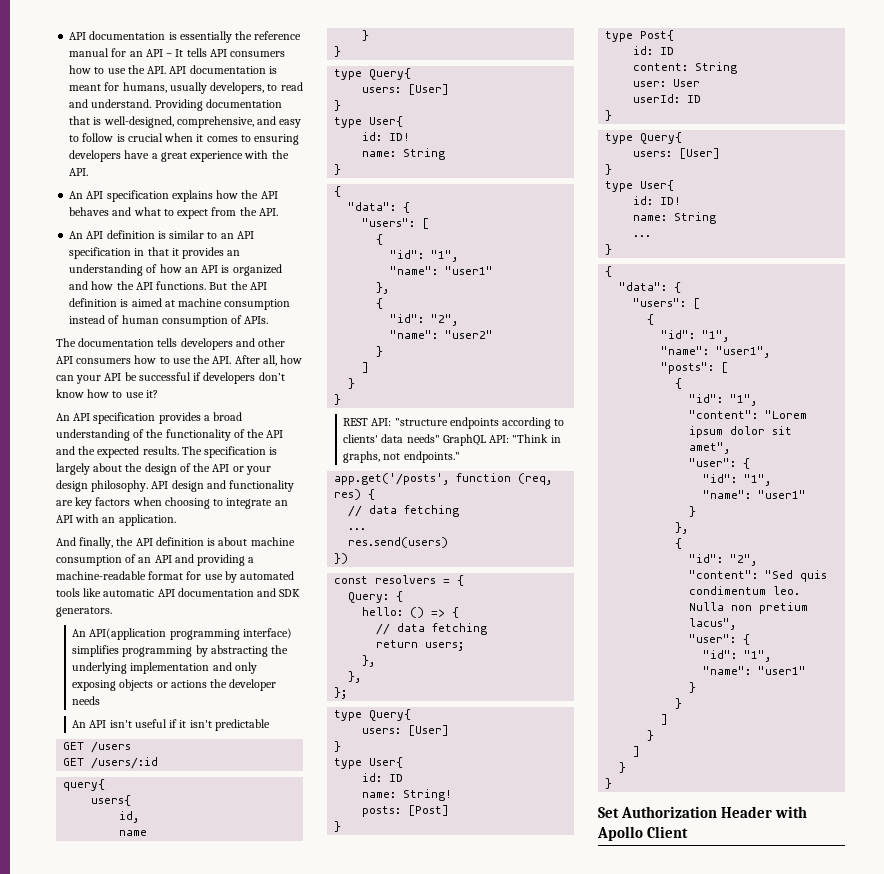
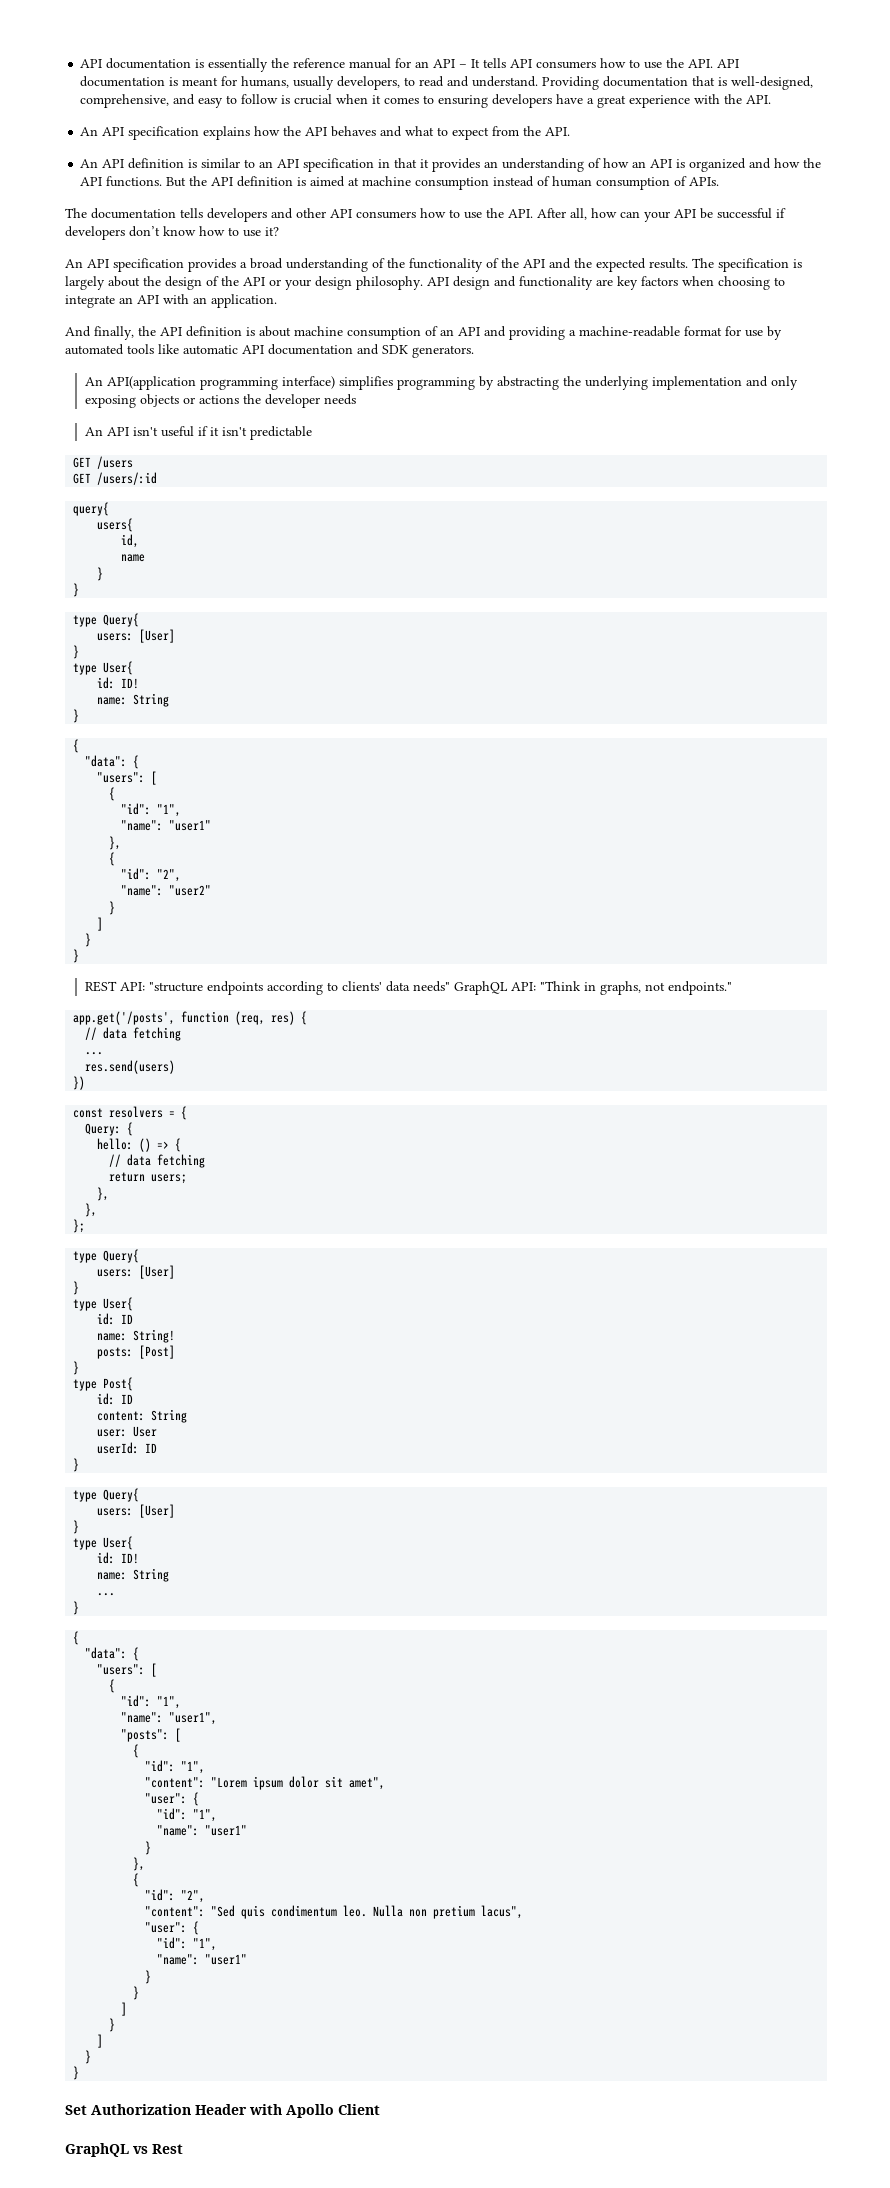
(689, 832) none -> [65,2143,183,2157] // GraphQL vs Rest

